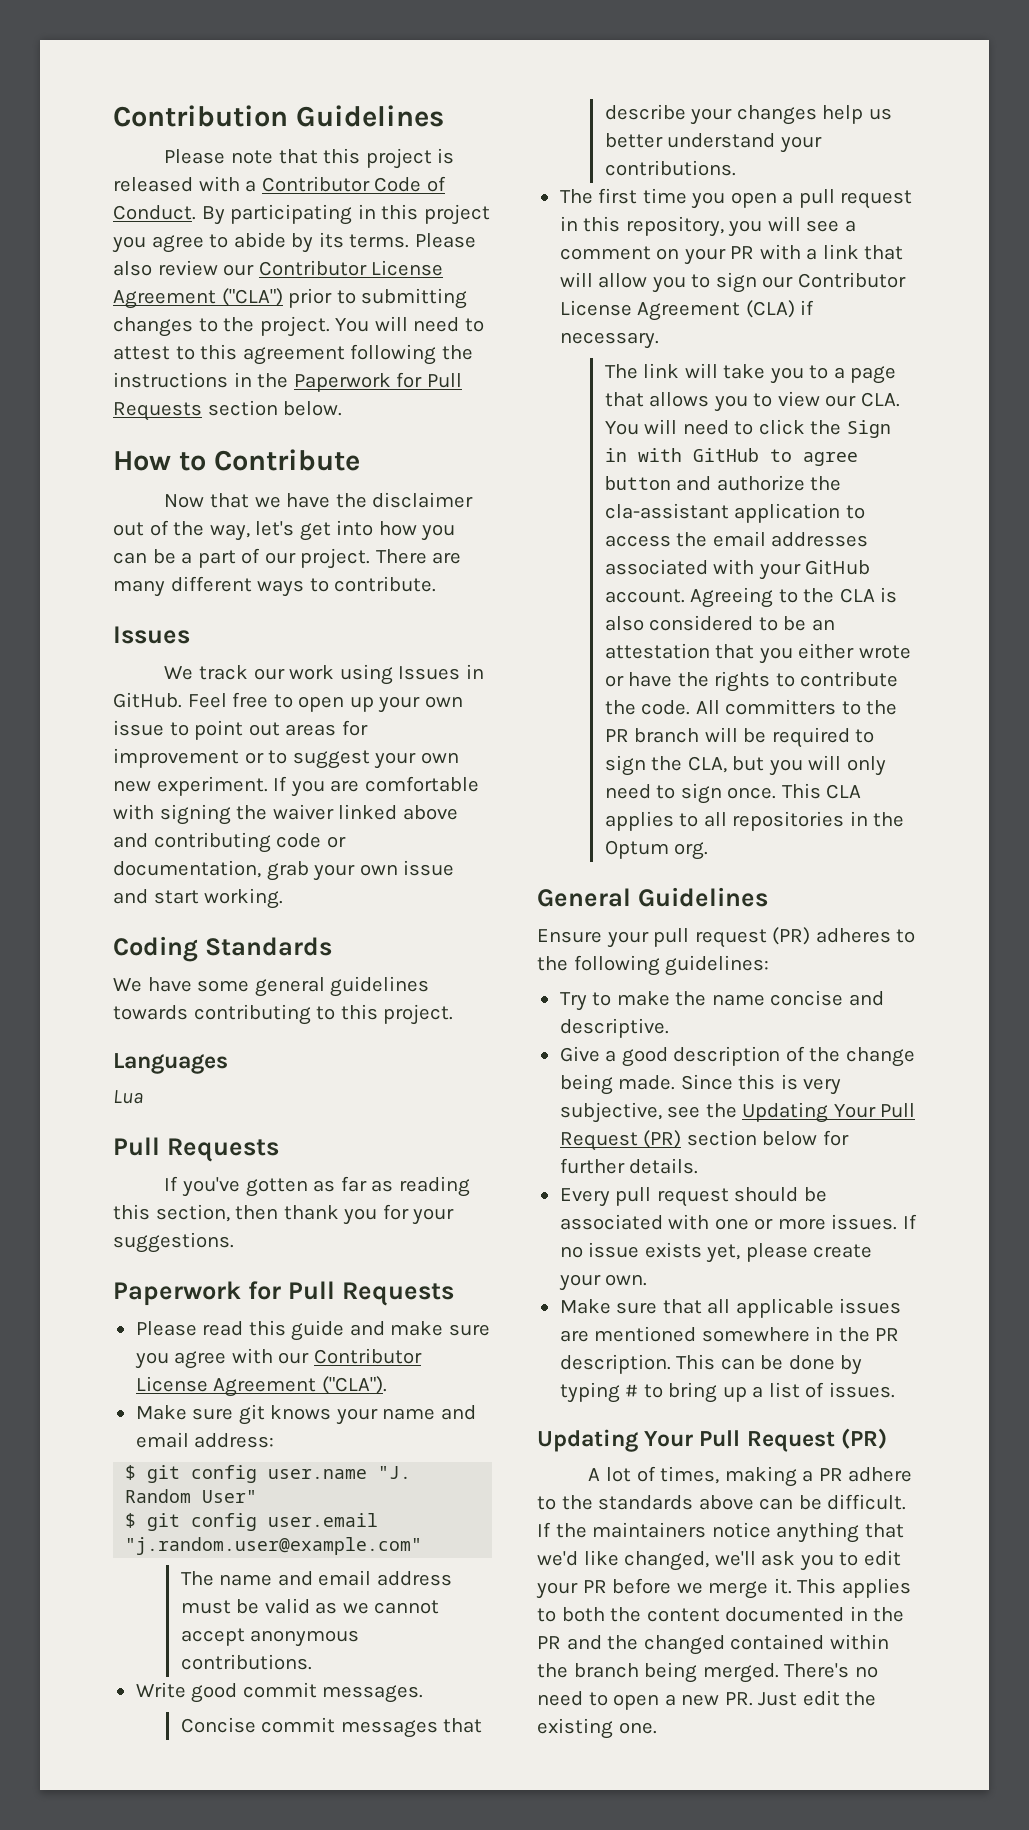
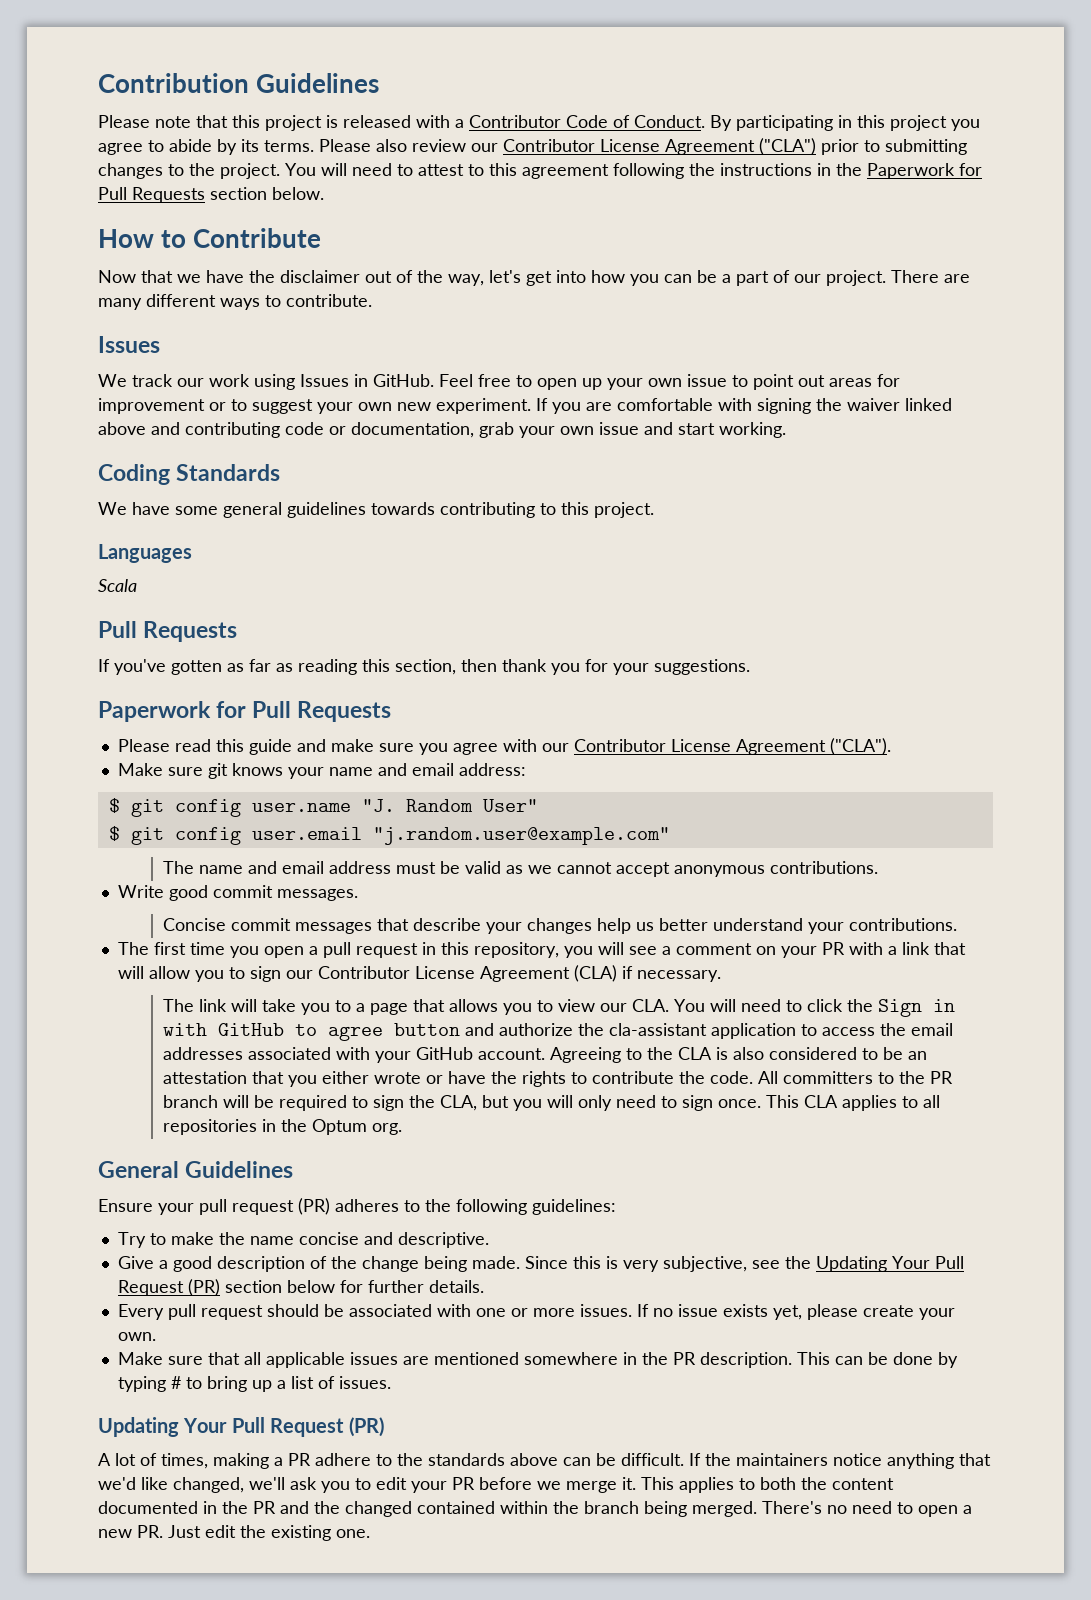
[113,1090,143,1104] Lua -> [98,579,137,592] Scala

